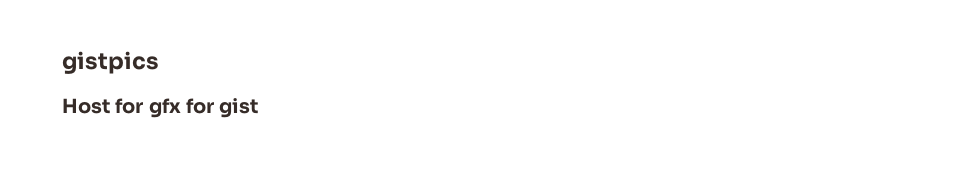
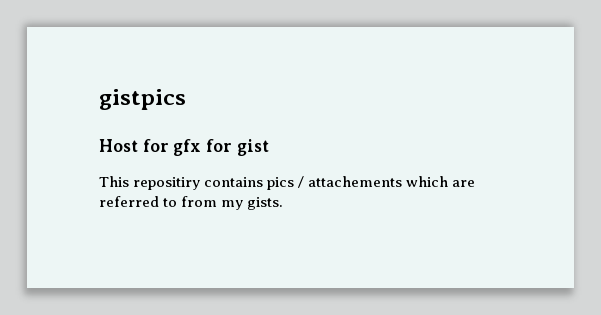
(259, 108) none -> [99,176,476,190] [99,196,284,210] // This repositiry contains pics / attachements which are referred to from my gists.

